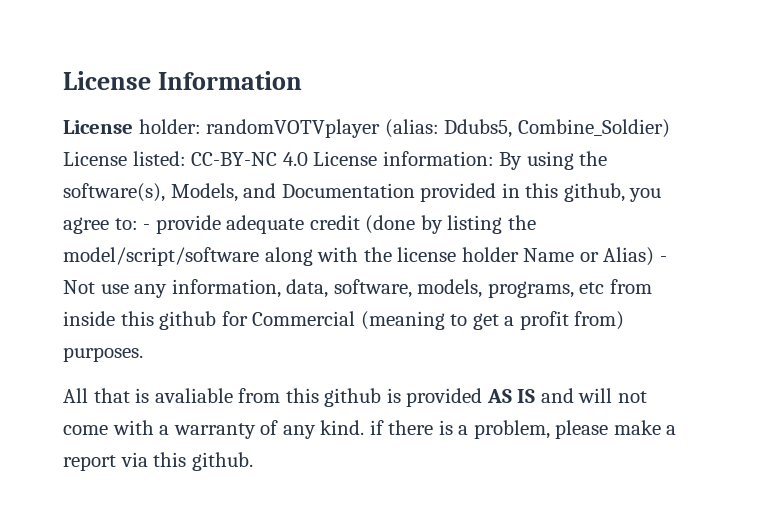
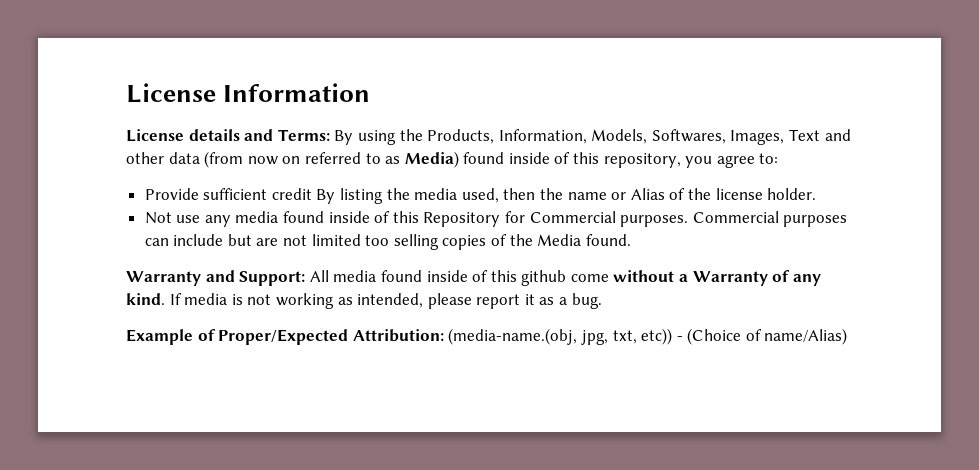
[138,119,670,138] [63,151,608,170] [63,183,662,202] [63,215,536,234] [63,247,667,266] [63,279,652,298] [63,311,625,330] [63,347,143,362] [63,388,647,407] [63,420,677,439] [63,452,253,471] holder: randomVOTVplayer (alias: Ddubs5, Combine_Soldier) License listed: CC-BY-NC 4.0 License information: By using the software(s), Models, and Documentation provided in this github, you agree to: - provide adequate credit (done by listing the model/script/software along with the license holder Name or Alias) - Not use any information, data, software, models, programs, etc from inside this github for Commercial (meaning to get a profit from) purposes. // All that is avaliable from this github is provided AS IS and will not come with a warranty of any kind. if there is a problem, please make a report via this github. -> [188,129,851,145] [126,151,779,168] [144,188,817,204] [144,211,848,227] [144,234,631,250] [126,270,821,286] [126,293,602,309] [126,328,848,345] details and Terms: By using the Products, Information, Models, Softwares, Images, Text and other data (from now on referred to as Media) found inside of this repository, you agree to: // Provide sufficient credit By listing the media used, then the name or Alias of the license holder. // Not use any media found inside of this Repository for Commercial purposes. Commercial purposes can include but are not limited too selling copies of the Media found. // Warranty and Support: All media found inside of this github come without a Warranty of any kind. If media is not working as intended, please report it as a bug. // Example of Proper/Expected Attribution: (media-name.(obj, jpg, txt, etc)) - (Choice of name/Alias)

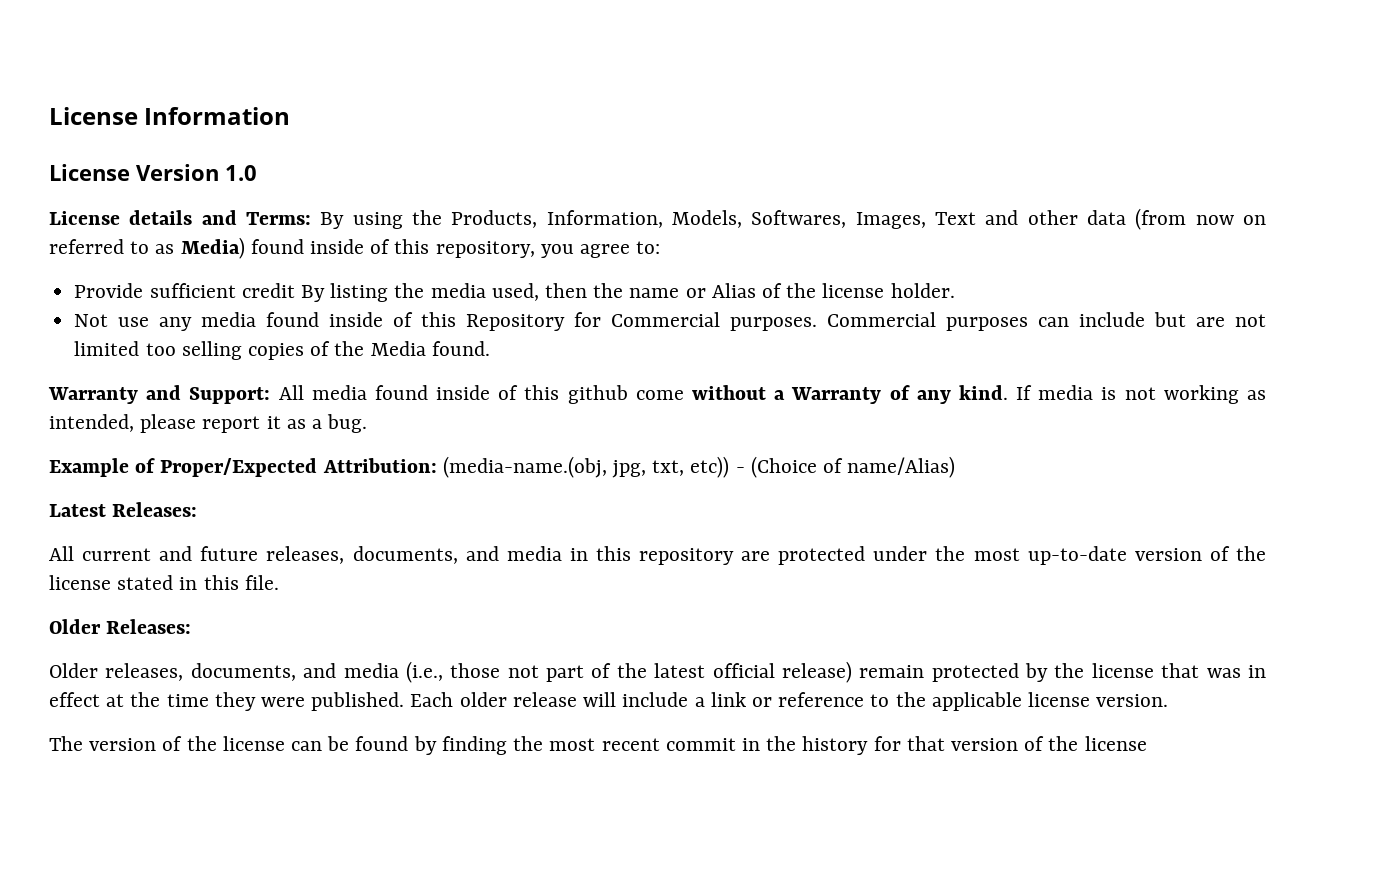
(371, 92) none -> [49,164,257,181] // License Version 1.0
(848, 336) none -> [49,502,198,517] [49,546,1266,565] [49,575,279,590] [49,619,192,634] [49,661,1266,683] [49,692,1169,711] [49,736,1147,755] // Latest Releases: // All current and future releases, documents, and media in this repository are protected under the most up-to-date version of the license stated in this file. // Older Releases: // Older releases, documents, and media (i.e., those not part of the latest official release) remain protected by the license that was in effect at the time they were published. Each older release will include a link or reference to the applicable license version. // The version of the license can be found by finding the most recent commit in the history for that version of the license

